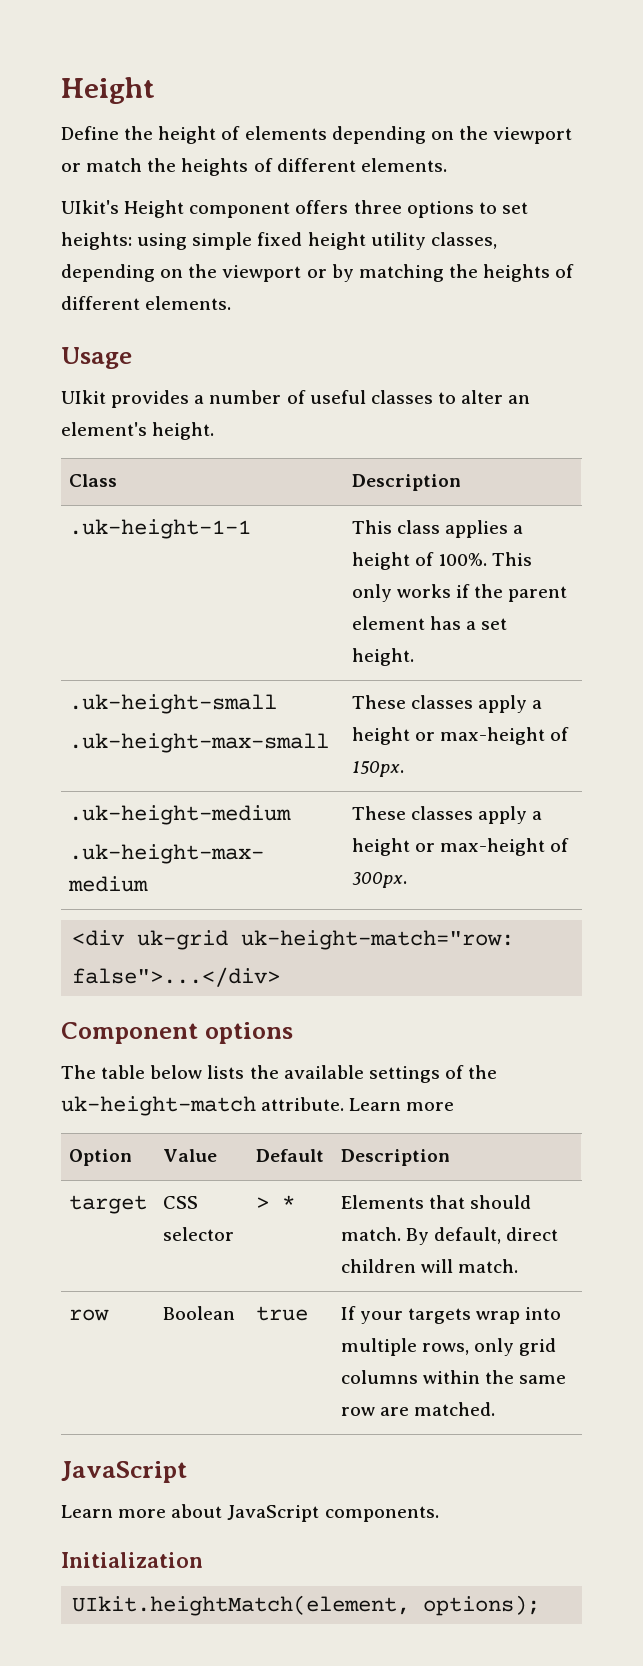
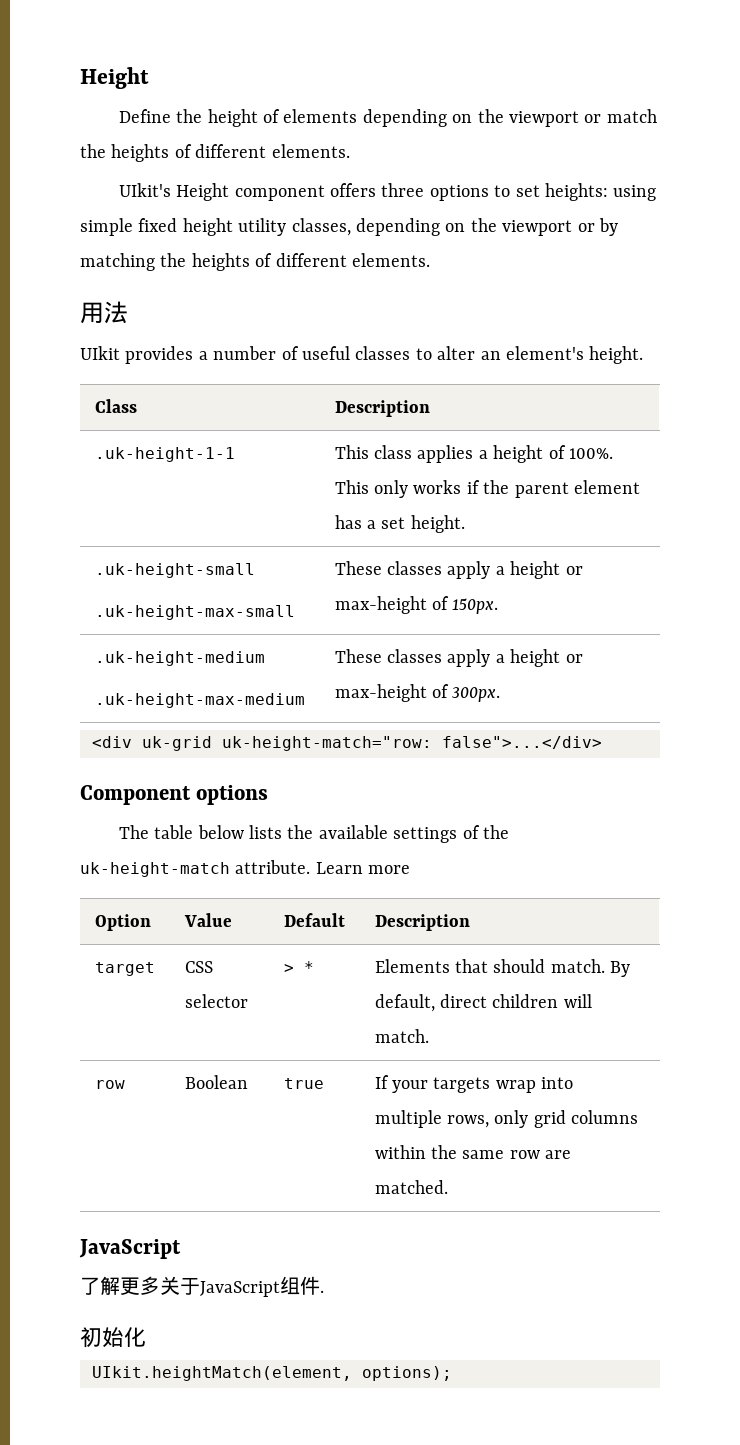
[61,347,132,369] Usage -> [80,301,128,324] 用法
[61,1504,439,1522] [61,1552,203,1568] Learn more about JavaScript components. // Initialization -> [80,1276,324,1297] [80,1327,146,1348] 了解更多关于JavaScript组件. // 初始化

